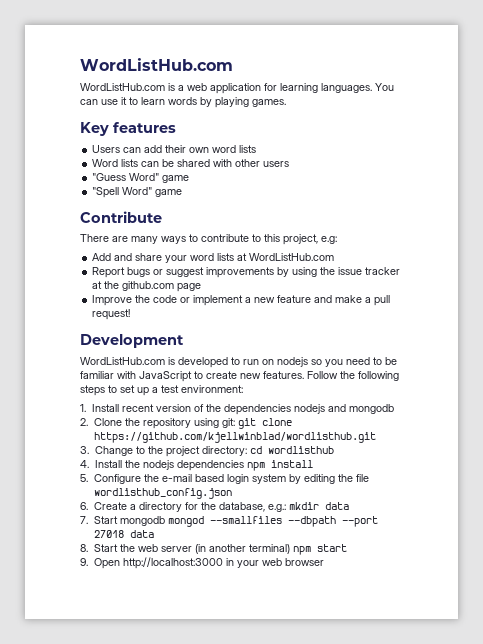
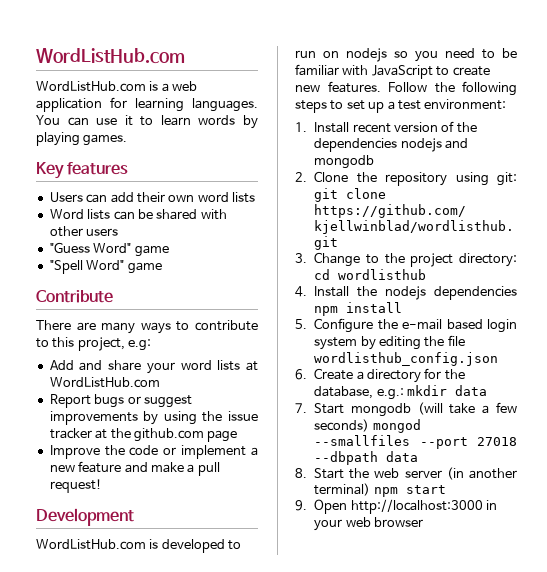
(165, 521) none -> [417,402,517,415] [314,419,370,432] (will take a few seconds)
[287,516,336,527] --dbpath -> (411, 440) none
(124, 534) none -> [314,451,379,465] --dbpath

